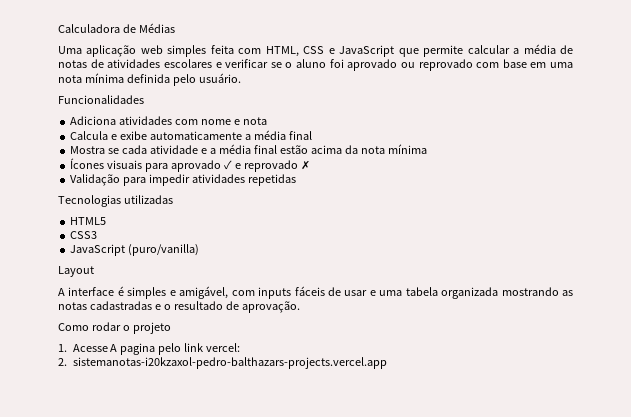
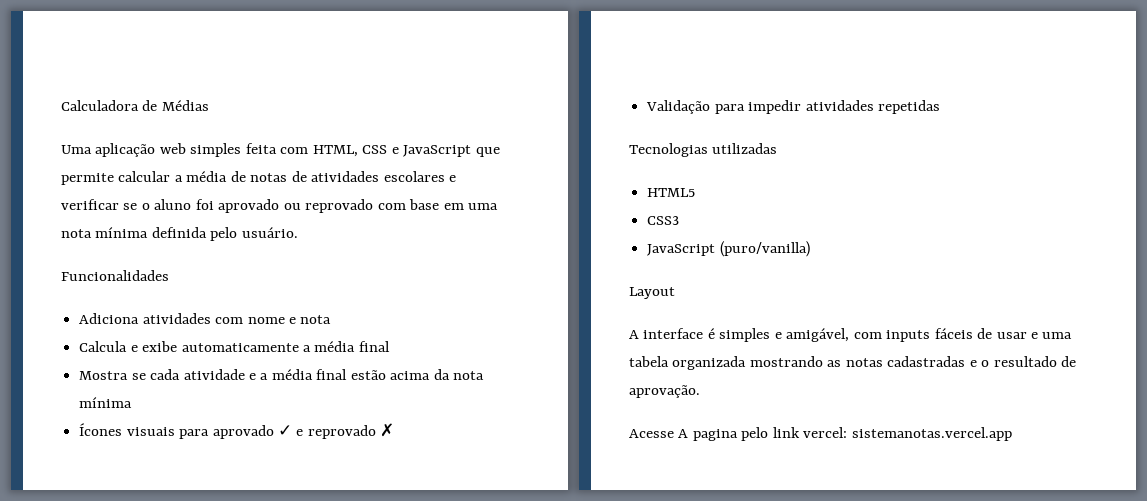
[58,322,171,334] [58,344,67,352] Como rodar o projeto // 1. -> (700, 391) none
[58,357,387,369] // 2. sistemanotas-i20kzaxol-pedro-balthazars-projects.vercel.app -> [851,427,1012,441] sistemanotas.vercel.app

